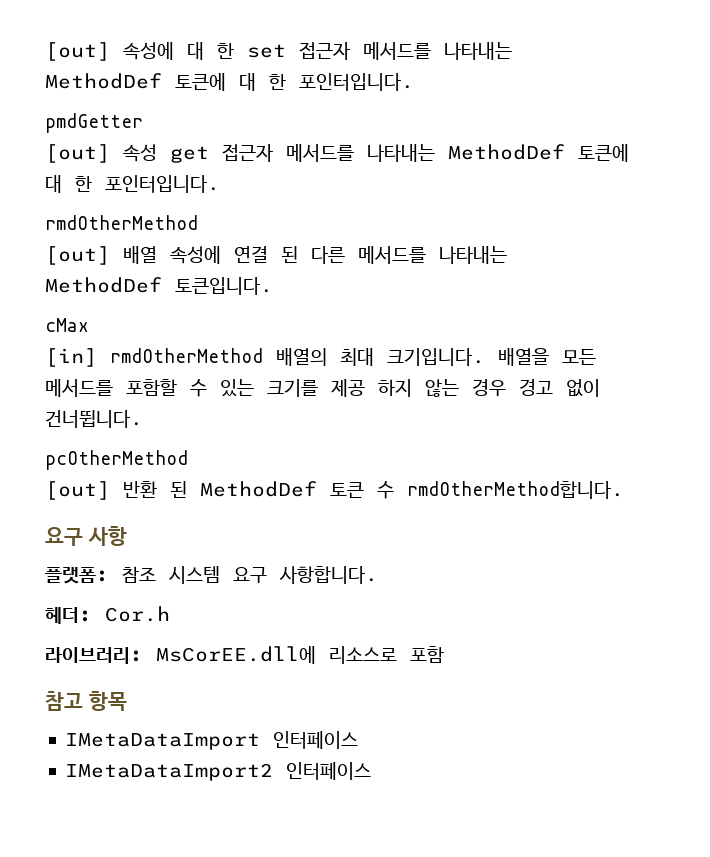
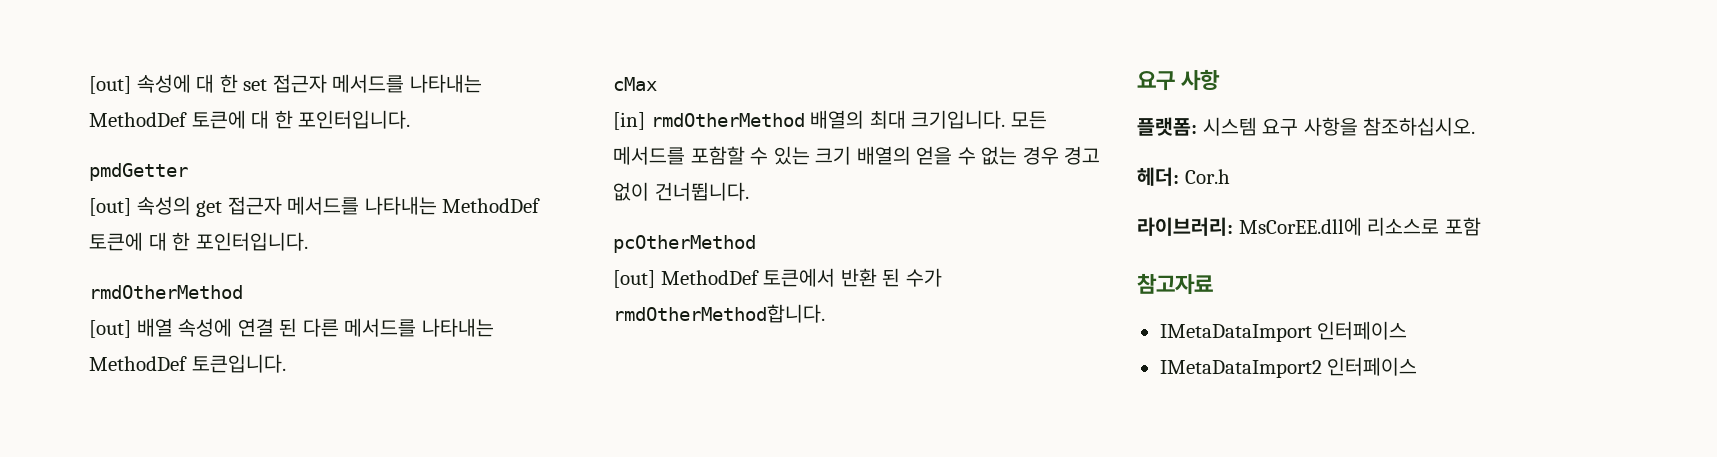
[123,144,157,162] 속성 -> [136,196,191,215] 속성의
[498,348,549,366] 배열을 -> (1006, 119) none
[267,379,459,397] 크기를 제공 하지 않는 -> [815,146,1018,165] 크기 배열의 얻을 수 없는
[123,481,394,499] 반환 된 MethodDef 토큰 수 -> [660,268,942,287] MethodDef 토큰에서 반환 된 수가
[122,566,156,583] 참조 -> (1197, 126) none
[279,566,378,584] 사항합니다. -> [1303,117,1476,136] 사항을 참조하십시오.
[45,691,127,711] 참고 항목 -> [1137,273,1213,295] 참고자료

